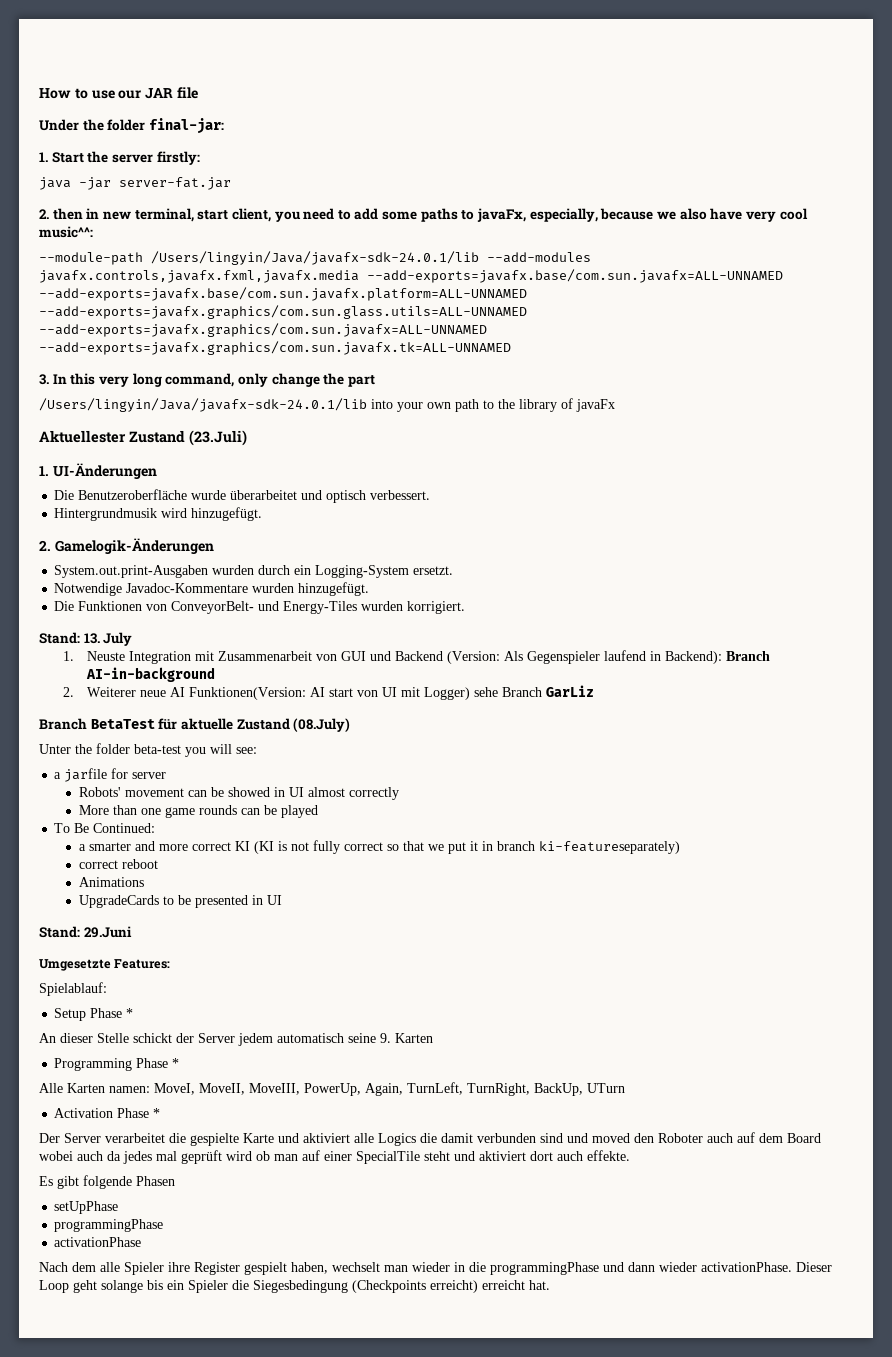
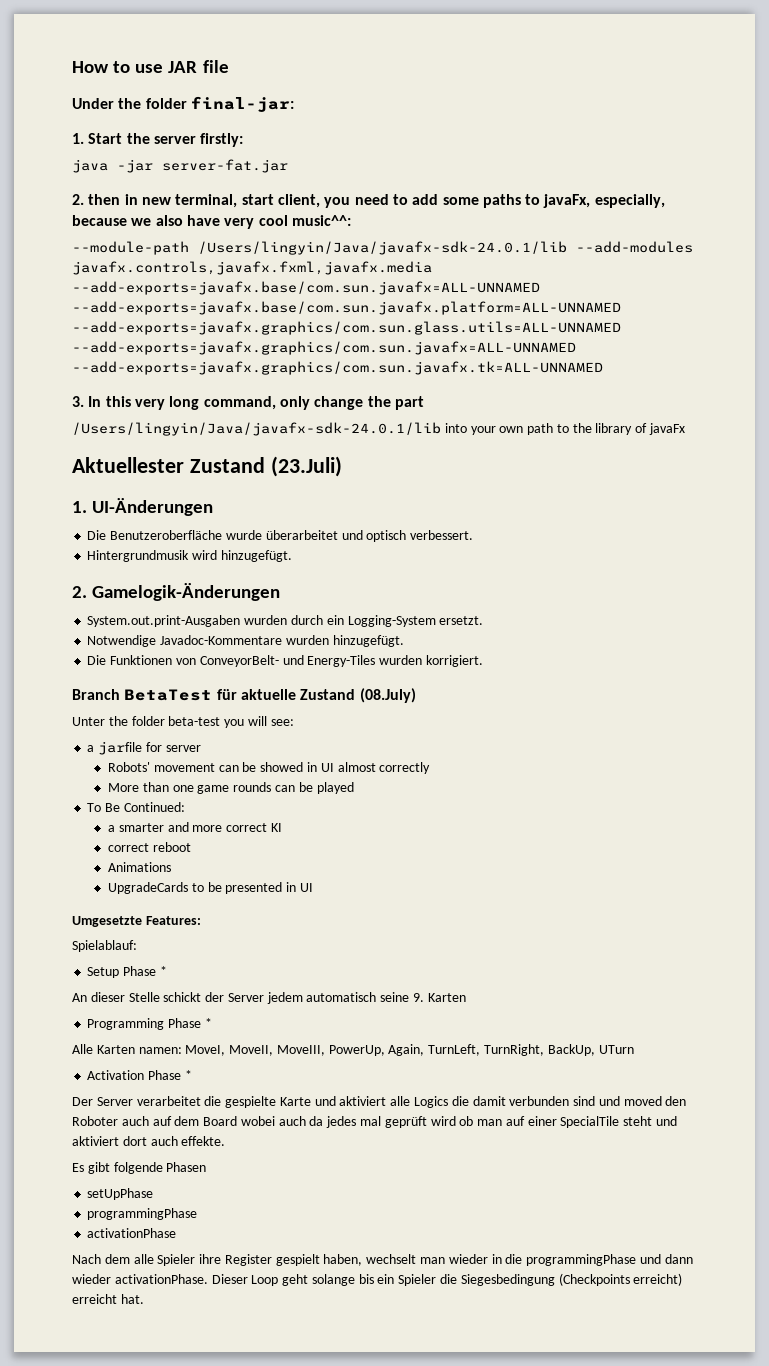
[118,90,142,99] our -> (164, 68) none
[39,632,133,646] [63,650,771,664] [86,667,216,682] [63,685,595,700] // Stand: 13. July // 1. Neuste Integration mit Zusammenarbeit von GUI und Backend (Version: Als Gegenspieler laufend in Backend): Branch AI-in-background // 2. Weiterer neue AI Funktionen(Version: AI start von UI mit Logger) sehe Branch GarLiz -> (483, 661) none
[253,840,680,854] (KI is not fully correct so that we put it in branch ki-featureseparately) -> (282, 827) none
[39,926,132,938] // Stand: 29.Juni -> (313, 887) none

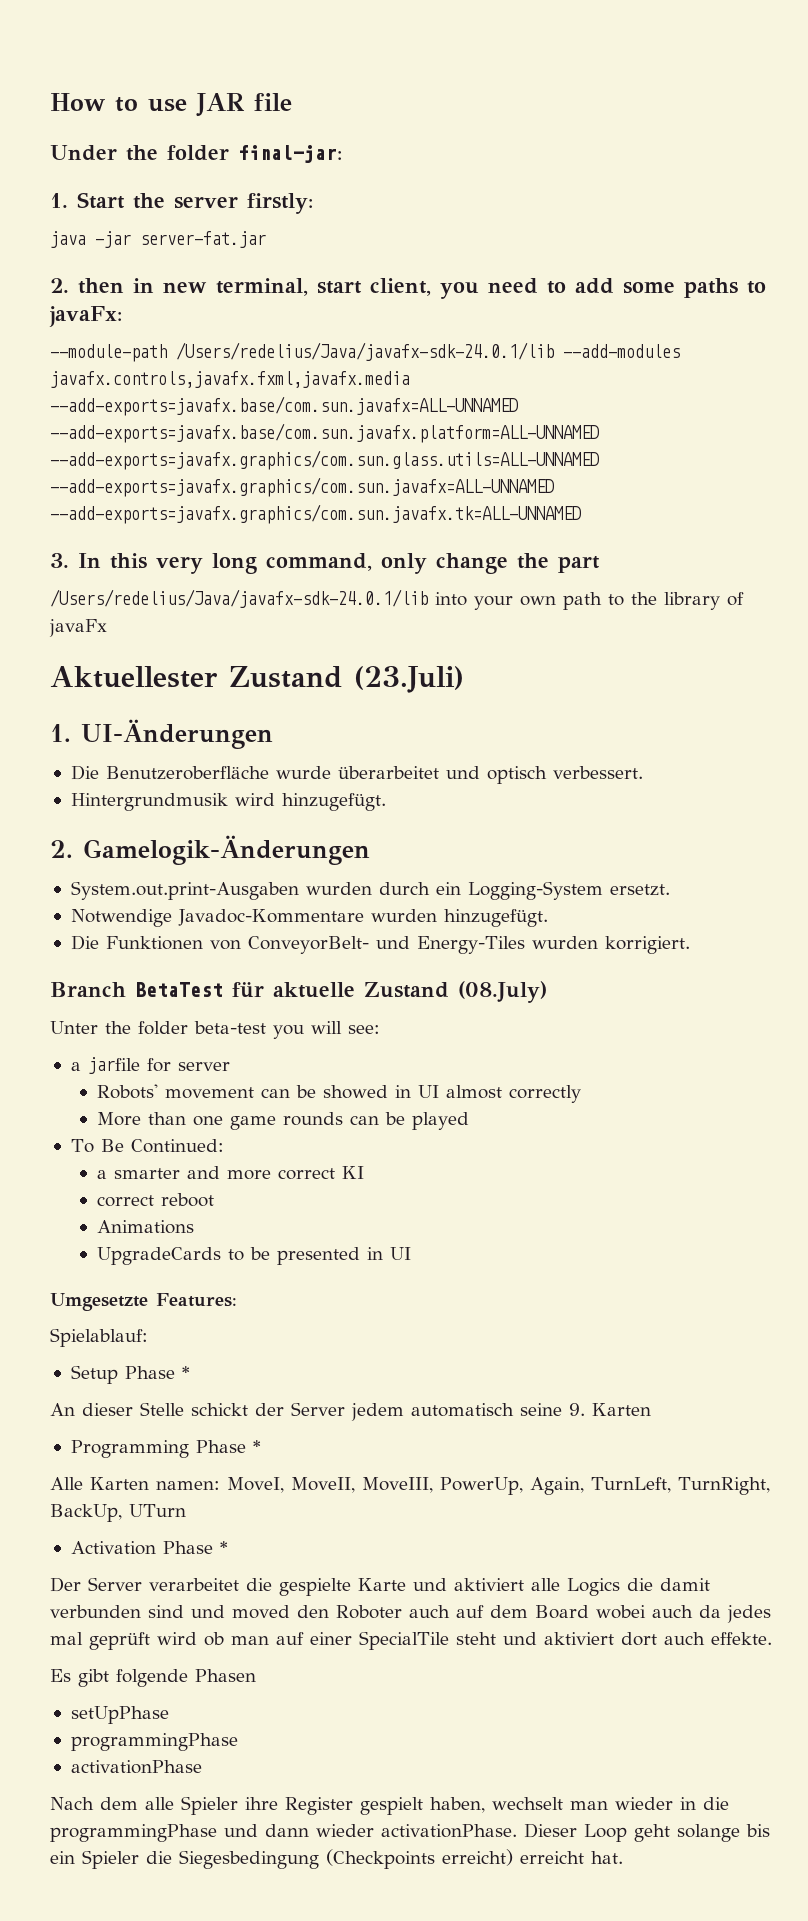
[543,194,665,208] [72,215,351,229] javaFx, especially, because we also have very cool music^^: -> [49,306,122,327] javaFx:
[198,241,567,255] /Users/lingyin/Java/javafx-sdk-24.0.1/lib -> [176,342,554,361] /Users/redelius/Java/javafx-sdk-24.0.1/lib
[72,422,441,436] /Users/lingyin/Java/javafx-sdk-24.0.1/lib -> [50,589,428,608] /Users/redelius/Java/javafx-sdk-24.0.1/lib

